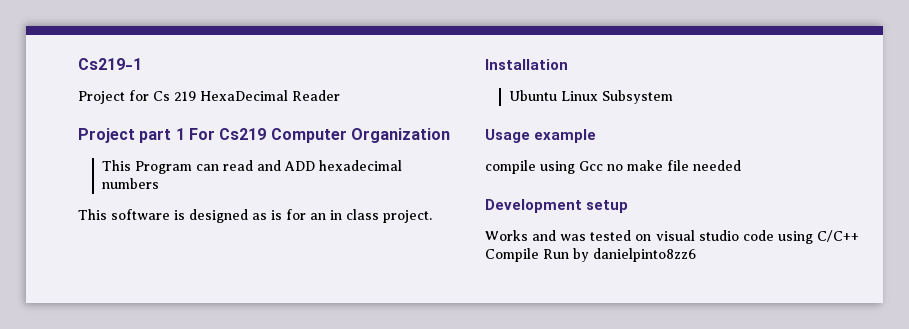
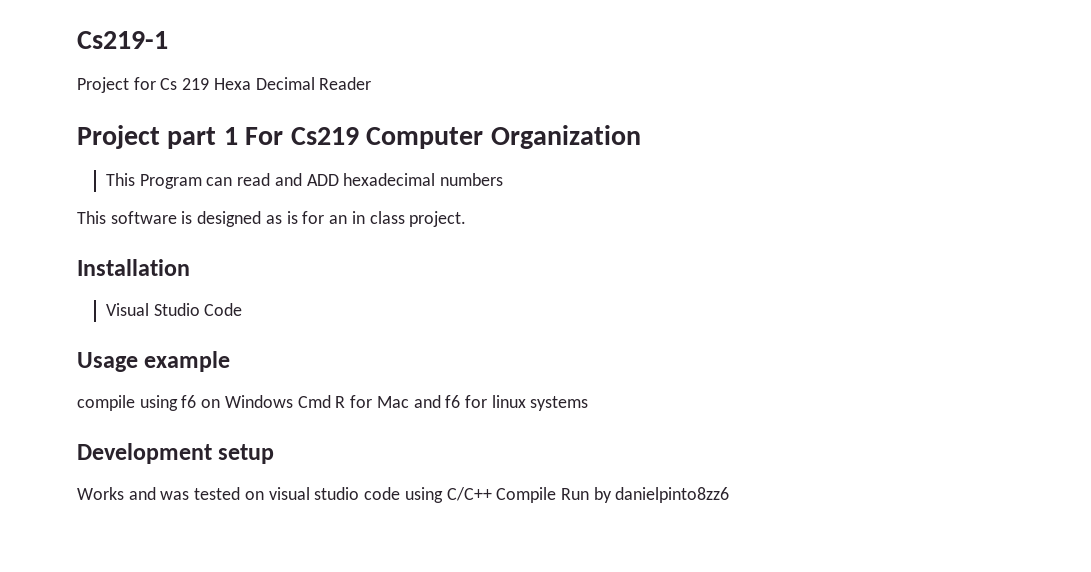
[200,90,288,101] HexaDecimal -> [213,77,315,90] Hexa Decimal
[509,90,674,104] Ubuntu Linux Subsystem -> [106,303,243,316] Visual Studio Code
[579,160,741,171] Gcc no make file needed -> [181,395,589,411] f6 on Windows Cmd R for Mac and f6 for linux systems

